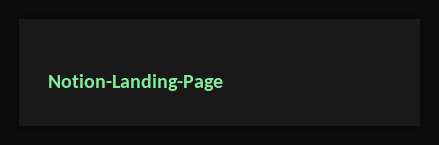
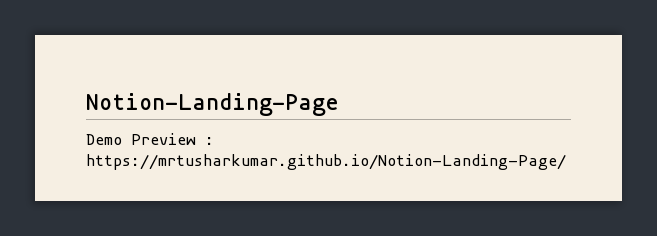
(223, 82) none -> [86,133,214,145] [86,154,566,170] // Demo Preview : https://mrtusharkumar.github.io/Notion-Landing-Page/

